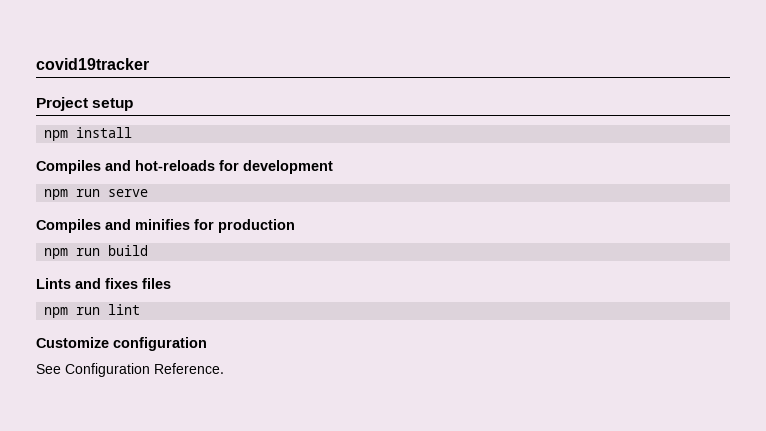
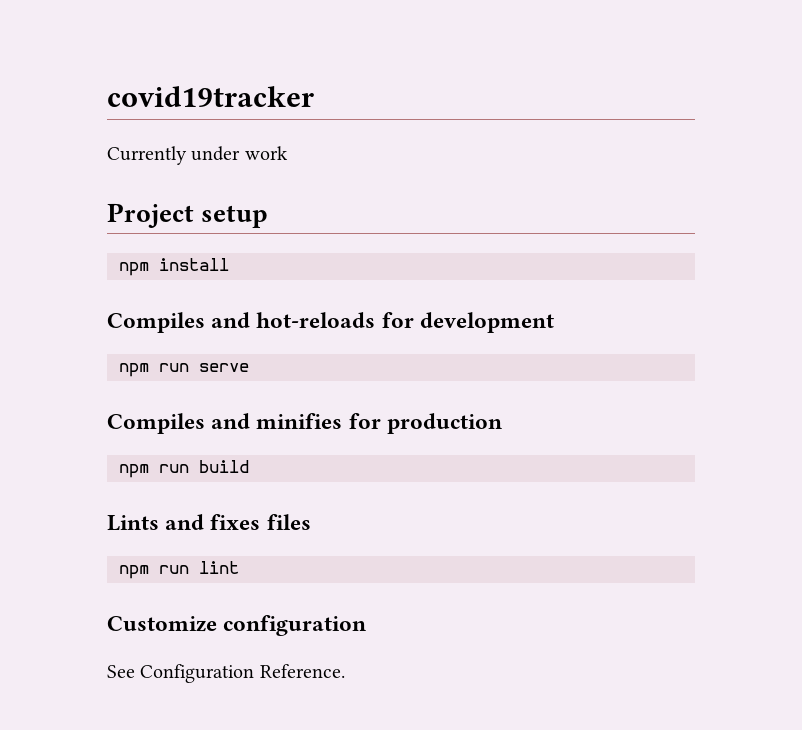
(149, 64) none -> [107,146,288,165] // Currently under work

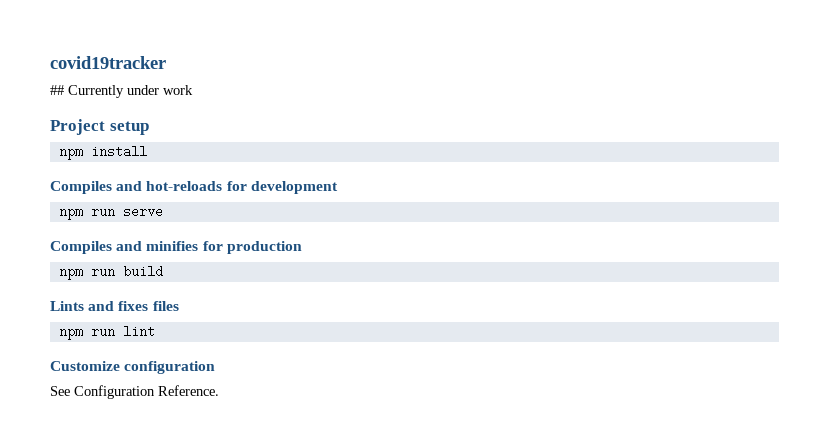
(314, 96) none -> [50,85,64,95] ##

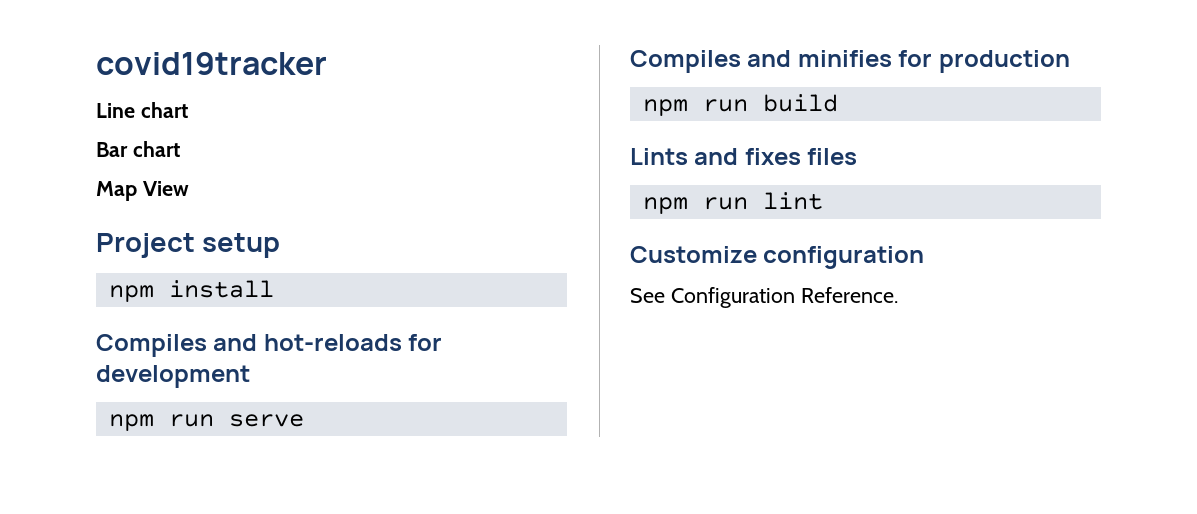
[50,85,193,98] ## Currently under work -> [96,102,188,118] [96,141,180,157] [96,181,189,201] Line chart // Bar chart // Map View

